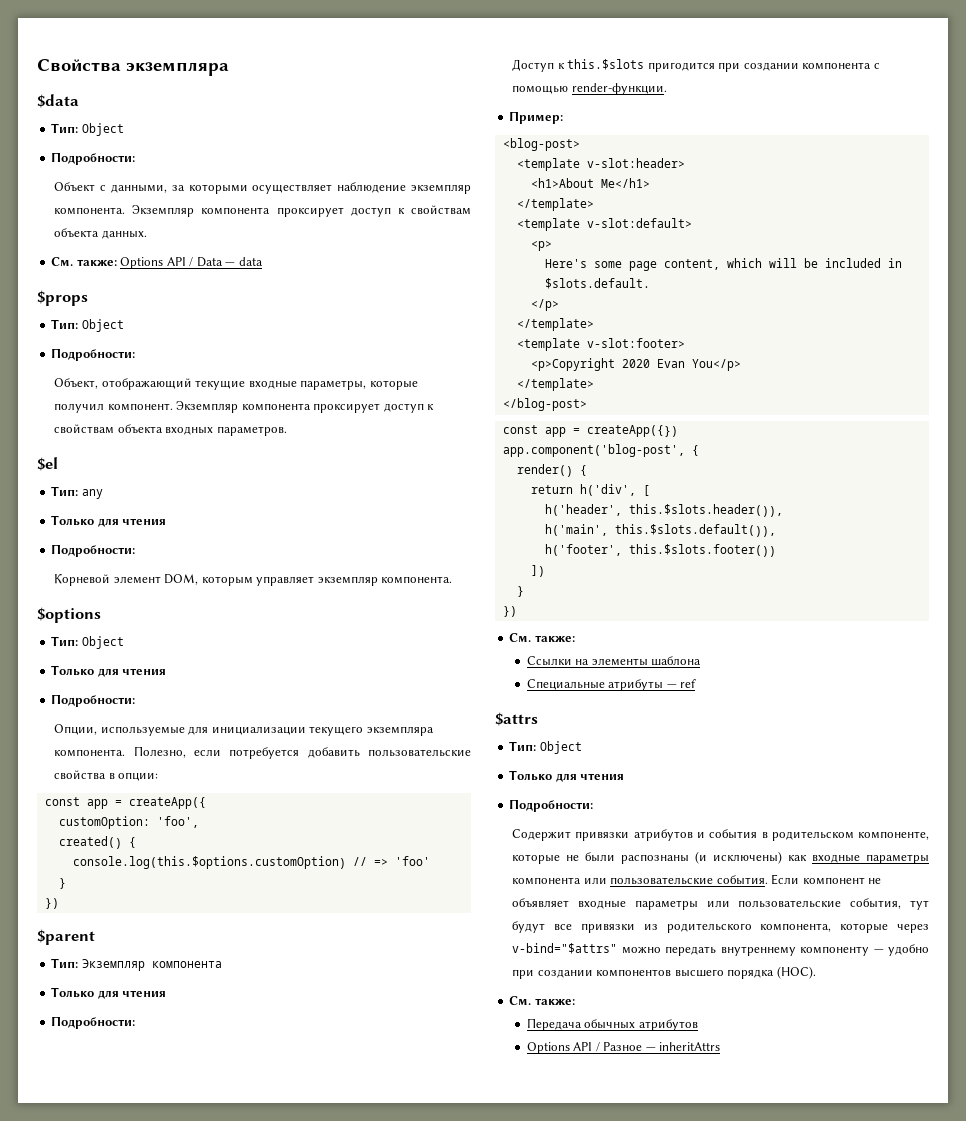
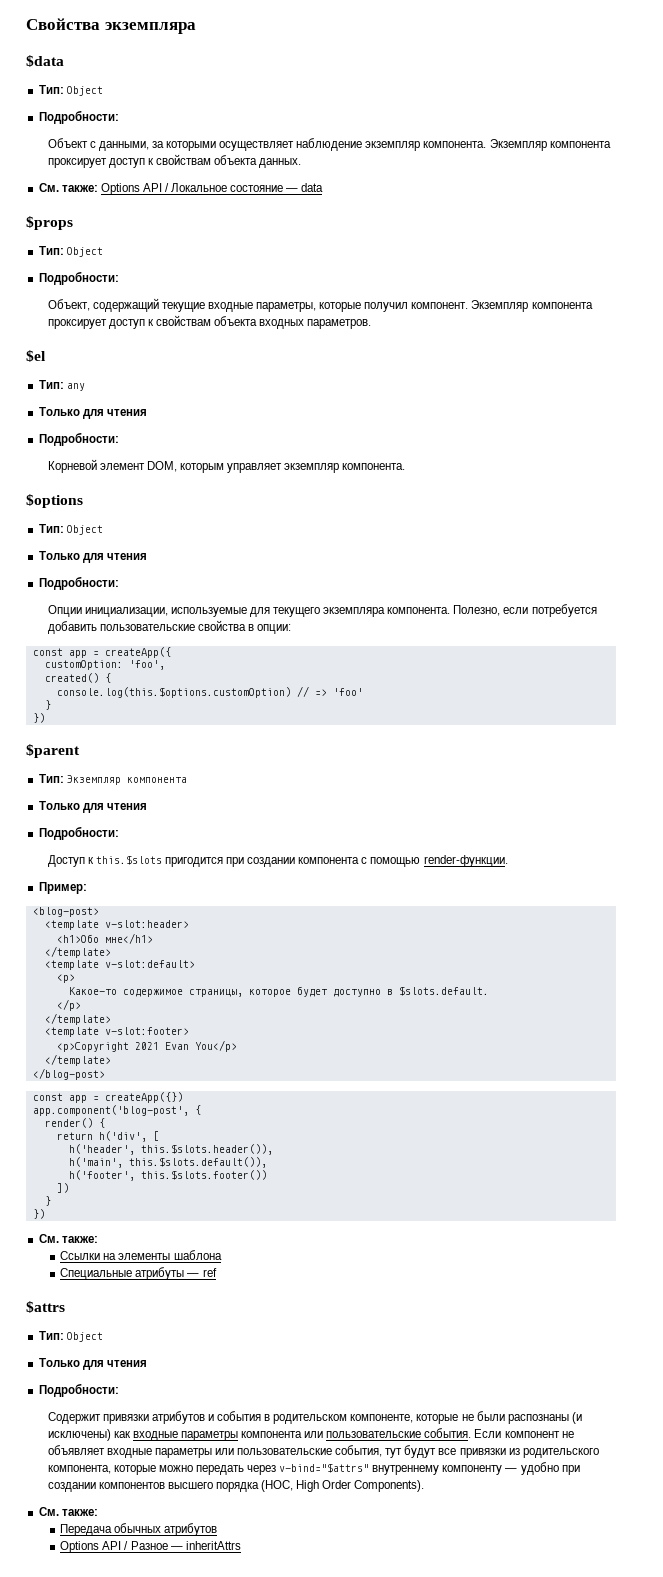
[196,257,223,267] Data -> [171,183,284,192] Локальное состояние
[101,378,192,390] отображающий -> [92,298,159,312] содержащий
[54,724,98,735] Опции, -> [47,605,168,617] Опции инициализации,
[211,726,306,735] инициализации -> (270, 612) none
[530,178,650,188] <h1>About Me</h1> -> [56,933,153,944] <h1>Обо мне</h1>
[544,258,902,271] Here's some page content, which will be included in -> [68,986,393,997] Какое-то содержимое страницы, которое будет доступно в
[621,359,650,368] 2020 -> [134,1042,159,1050] 2021
[897,924,930,933] [512,943,717,956] через v-bind="$attrs" можно передать -> [158,1463,370,1475] можно передать через v-bind="$attrs"
[776,966,816,979] (HOC). -> [261,1480,425,1492] (HOC, High Order Components).

